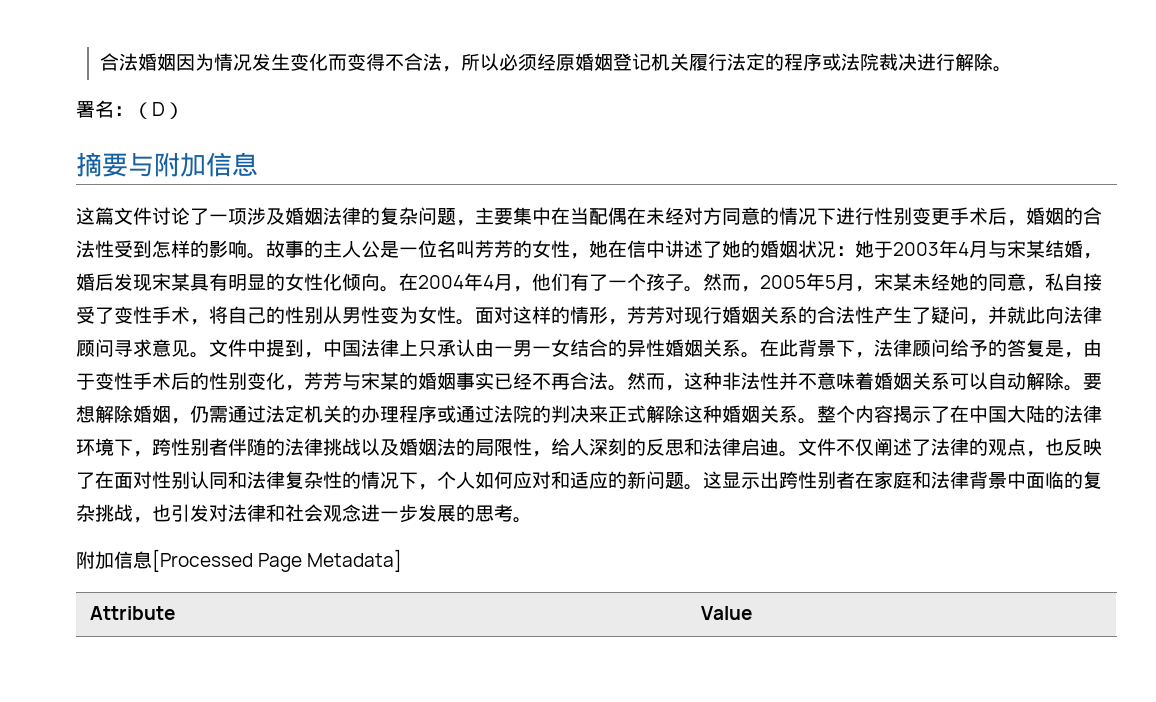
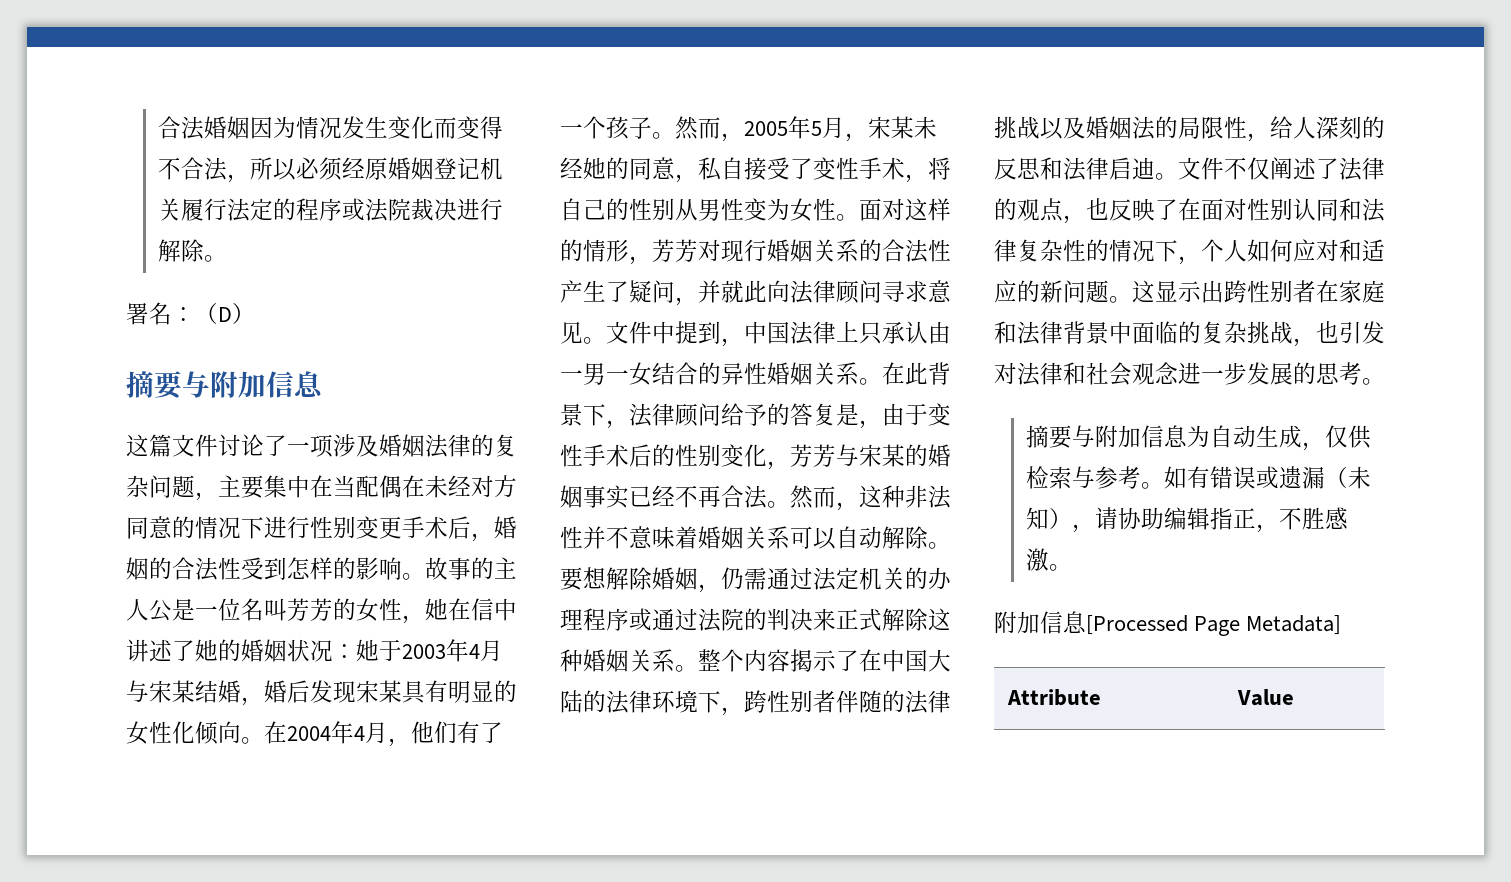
(532, 520) none -> [1026,425,1372,451] [1026,466,1372,489] [1026,507,1349,533] [1026,548,1073,571] // 摘要与附加信息为自动生成，仅供检索与参考。如有错误或遗漏（未知），请协助编辑指正，不胜感激。

